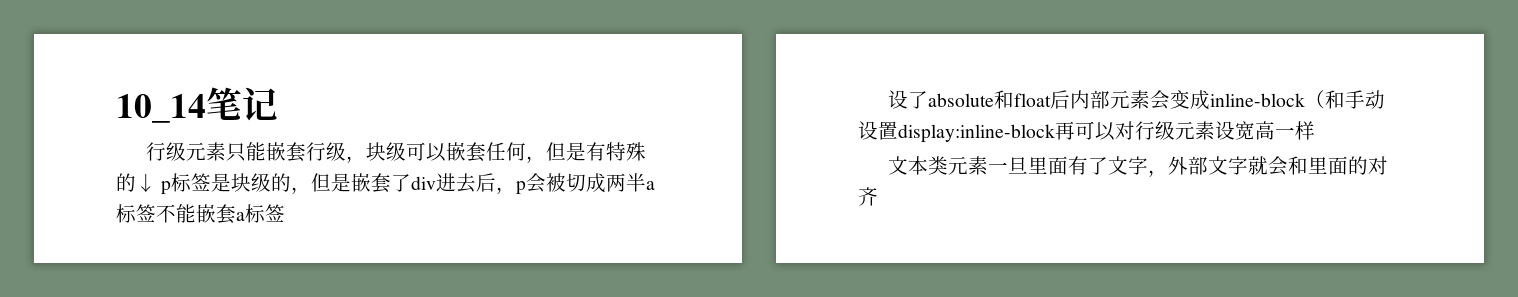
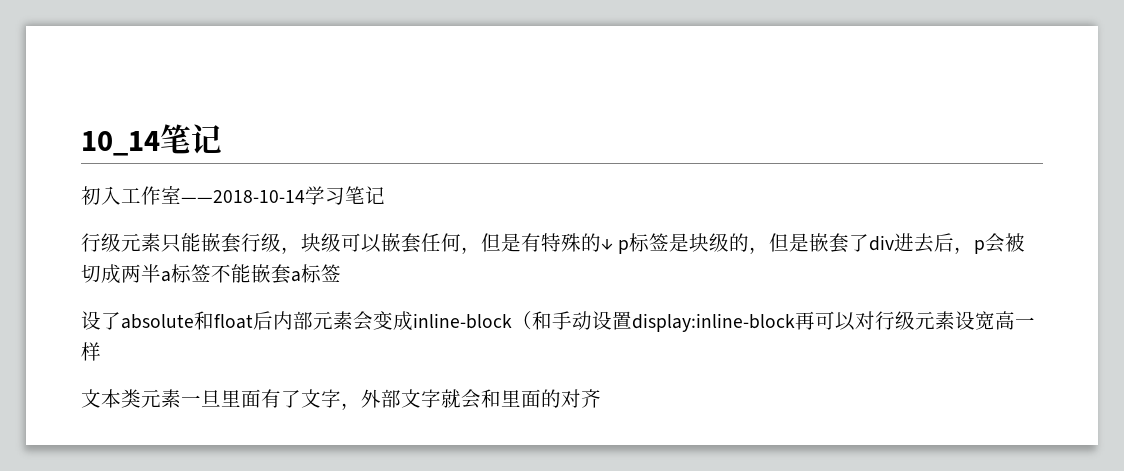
(278, 104) none -> [81,186,385,205] // 初入工作室——2018-10-14学习笔记

